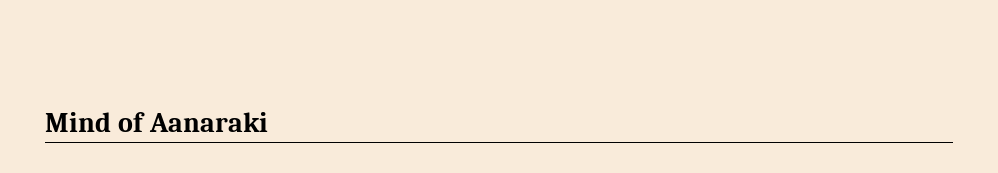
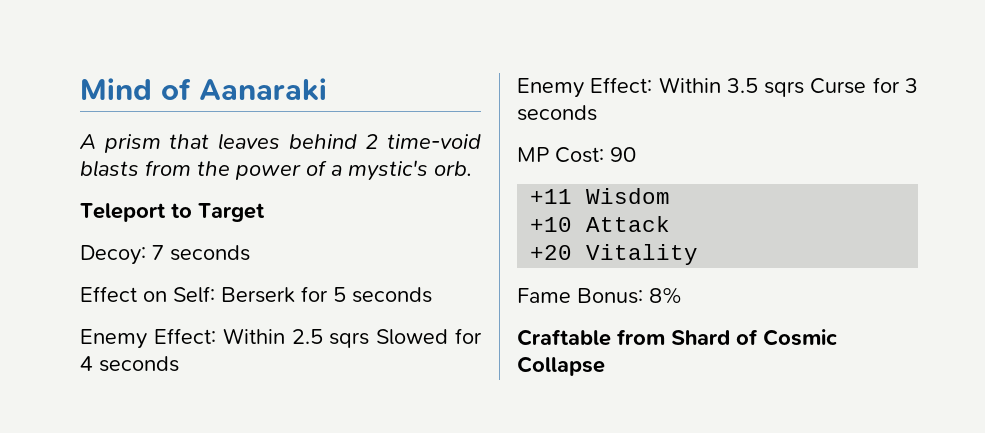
(268, 122) none -> [79,133,481,153] [80,160,472,181] [80,203,265,222] [80,245,250,265] [80,286,432,303] [80,328,482,349] [80,356,179,372] [517,77,918,98] [517,105,597,121] [517,147,636,163] [530,188,671,204] [530,216,671,232] [530,244,699,265] [517,287,682,304] [517,329,838,346] [517,356,605,376] // A prism that leaves behind 2 time-void blasts from the power of a mystic's orb. // Teleport to Target // Decoy: 7 seconds // Effect on Self: Berserk for 5 seconds // Enemy Effect: Within 2.5 sqrs Slowed for 4 seconds // Enemy Effect: Within 3.5 sqrs Curse for 3 seconds // MP Cost: 90 // +11 Wisdom // +10 Attack // +20 Vitality // Fame Bonus: 8% // Craftable from Shard of Cosmic Collapse

